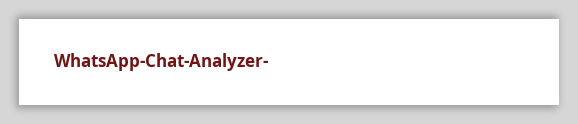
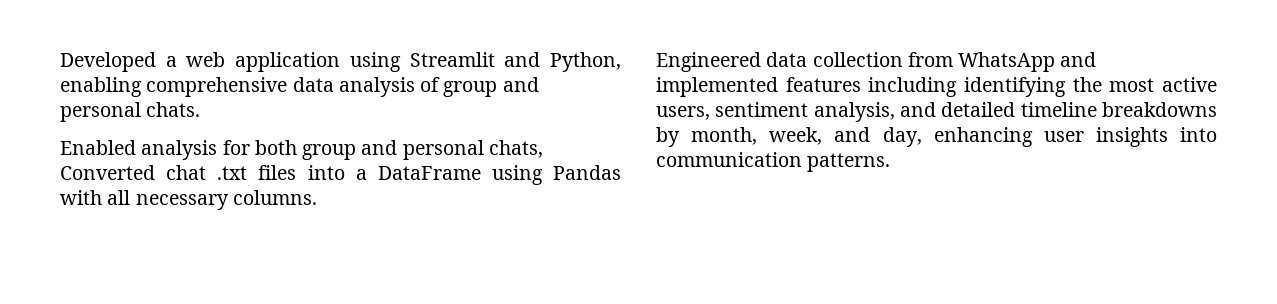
[54,53,268,71] WhatsApp-Chat-Analyzer- -> [60,52,621,72] [60,77,539,97] [60,102,201,122] [60,140,543,160] [60,165,621,185] [60,190,317,210] [656,52,1097,72] [656,77,1217,97] [656,102,1217,122] [656,127,1217,147] [656,152,891,172] Developed a web application using Streamlit and Python, enabling comprehensive data analysis of group and personal chats. // Enabled analysis for both group and personal chats, Converted chat .txt files into a DataFrame using Pandas with all necessary columns. // Engineered data collection from WhatsApp and implemented features including identifying the most active users, sentiment analysis, and detailed timeline breakdowns by month, week, and day, enhancing user insights into communication patterns.

